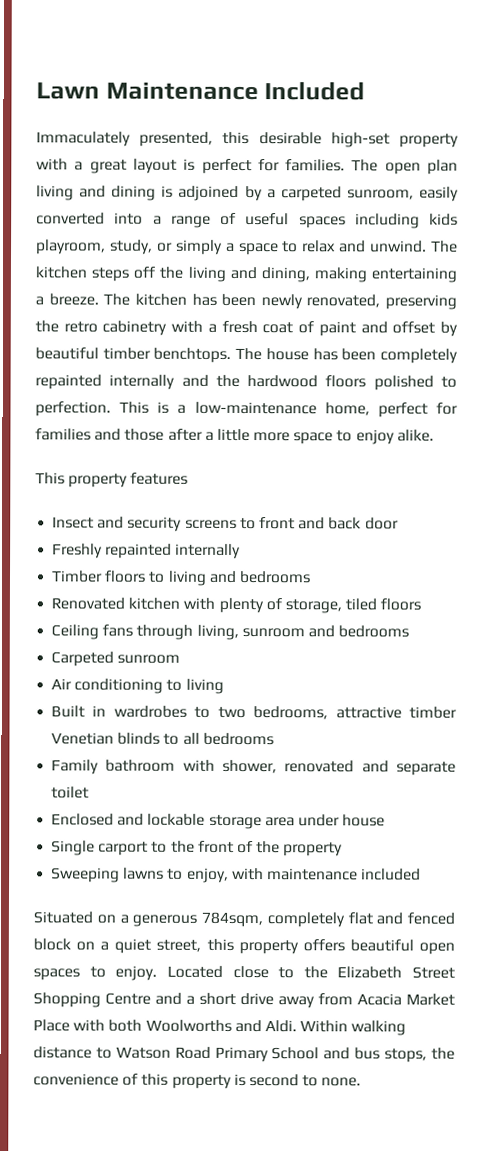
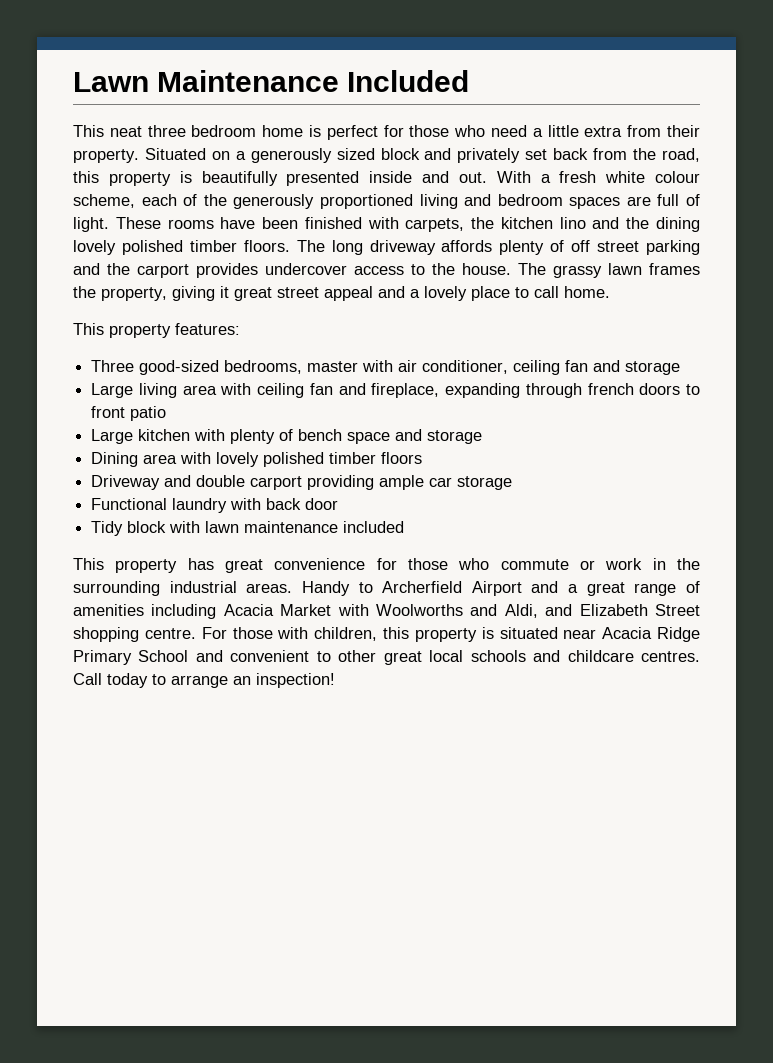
[36,131,459,148] [36,158,459,175] [36,185,459,202] [36,212,458,229] [36,239,458,256] [35,266,457,283] [35,293,457,310] [35,320,459,337] [35,347,459,364] [35,374,457,391] [35,401,459,418] [35,428,434,445] [35,472,189,488] [52,516,399,532] [52,543,242,559] [51,570,311,586] [51,597,422,614] [51,624,410,640] [51,651,181,667] [51,678,224,694] [51,705,457,720] [51,732,274,746] [51,759,456,776] [51,786,90,799] [51,813,386,830] [51,840,344,857] [51,867,422,883] [33,911,455,928] [33,938,455,955] [33,965,455,981] [33,992,455,1009] [33,1019,407,1036] [33,1046,456,1063] [33,1073,362,1089] Immaculately presented, this desirable high-set property with a great layout is perfect for families. The open plan living and dining is adjoined by a carpeted sunroom, easily converted into a range of useful spaces including kids playroom, study, or simply a space to relax and unwind. The kitchen steps off the living and dining, making entertaining a breeze. The kitchen has been newly renovated, preserving the retro cabinetry with a fresh coat of paint and offset by beautiful timber benchtops. The house has been completely repainted internally and the hardwood floors polished to perfection. This is a low-maintenance home, perfect for families and those after a little more space to enjoy alike. // This property features // Insect and security screens to front and back door // Freshly repainted internally // Timber floors to living and bedrooms // Renovated kitchen with plenty of storage, tiled floors // Ceiling fans through living, sunroom and bedrooms // Carpeted sunroom // Air conditioning to living // Built in wardrobes to two bedrooms, attractive timber Venetian blinds to all bedrooms // Family bathroom with shower, renovated and separate toilet // Enclosed and lockable storage area under house // Single carport to the front of the property // Sweeping lawns to enjoy, with maintenance included // Situated on a generous 784sqm, completely flat and fenced block on a quiet street, this property offers beautiful open spaces to enjoy. Located close to the Elizabeth Street Shopping Centre and a short drive away from Acacia Market Place with both Woolworths and Aldi. Within walking distance to Watson Road Primary School and bus stops, the convenience of this property is second to none. -> [73,125,700,140] [73,148,700,163] [73,171,700,186] [73,194,701,209] [73,217,700,232] [73,240,700,255] [73,263,700,278] [73,286,610,301] [73,323,240,338] [91,360,681,375] [91,383,700,398] [91,406,167,421] [91,429,483,444] [91,452,423,467] [91,475,513,490] [91,498,339,513] [91,521,405,536] [73,558,701,573] [73,581,700,596] [73,604,700,619] [73,627,700,642] [73,650,700,665] [73,673,335,688] This neat three bedroom home is perfect for those who need a little extra from their property. Situated on a generously sized block and privately set back from the road, this property is beautifully presented inside and out. With a fresh white colour scheme, each of the generously proportioned living and bedroom spaces are full of light. These rooms have been finished with carpets, the kitchen lino and the dining lovely polished timber floors. The long driveway affords plenty of off street parking and the carport provides undercover access to the house. The grassy lawn frames the property, giving it great street appeal and a lovely place to call home. // This property features: // Three good-sized bedrooms, master with air conditioner, ceiling fan and storage // Large living area with ceiling fan and fireplace, expanding through french doors to front patio // Large kitchen with plenty of bench space and storage // Dining area with lovely polished timber floors // Driveway and double carport providing ample car storage // Functional laundry with back door // Tidy block with lawn maintenance included // This property has great convenience for those who commute or work in the surrounding industrial areas. Handy to Archerfield Airport and a great range of amenities including Acacia Market with Woolworths and Aldi, and Elizabeth Street shopping centre. For those with children, this property is situated near Acacia Ridge Primary School and convenient to other great local schools and childcare centres. Call today to arrange an inspection!

